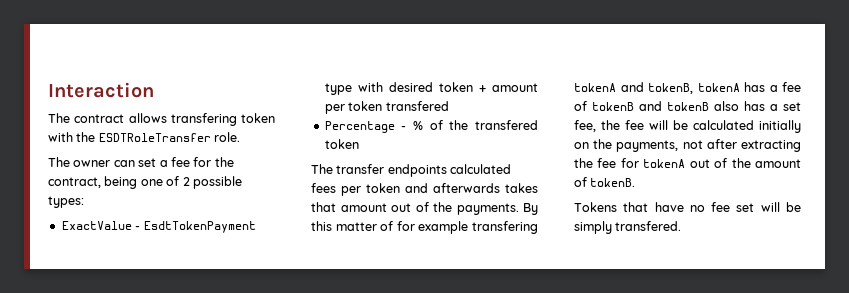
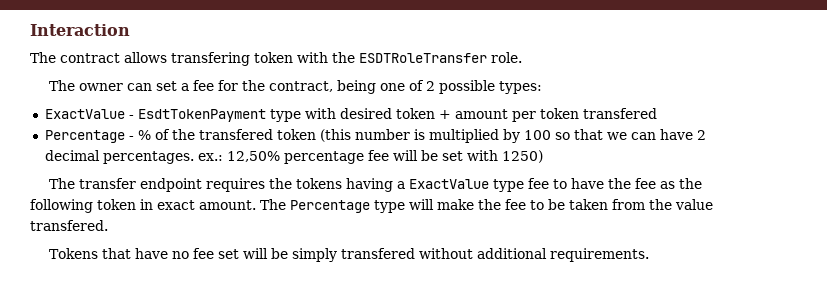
[311,164,512,177] [311,183,538,196] [311,202,538,215] [311,221,538,234] [574,82,801,94] [574,101,801,111] [574,120,801,133] [574,139,801,152] [574,158,801,168] [574,177,636,187] // The transfer endpoints calculated fees per token and afterwards takes that amount out of the payments. By this matter of for example transfering tokenA and tokenB, tokenA has a fee of tokenB and tokenB also has a set fee, the fee will be calculated initially on the payments, not after extracting the fee for tokenA out of the amount of tokenB. -> [319,129,706,143] [44,150,543,164] [48,178,702,192] [30,199,713,213] [30,220,108,231] (this number is multiplied by 100 so that we can have 2 decimal percentages. ex.: 12,50% percentage fee will be set with 1250) // The transfer endpoint requires the tokens having a ExactValue type fee to have the fee as the following token in exact amount. The Percentage type will make the fee to be taken from the value transfered.
[615,221,682,231] transfered. -> [340,248,649,262] transfered without additional requirements.

